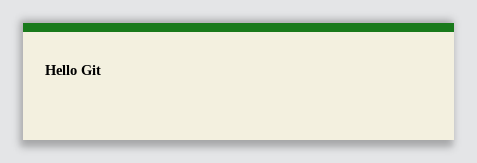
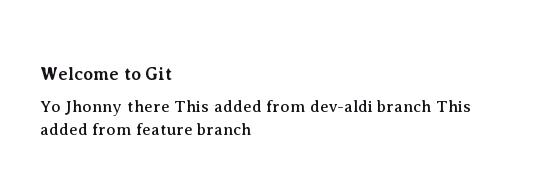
[45,65,77,75] Hello -> [40,67,141,80] Welcome to
(101, 70) none -> [40,100,471,116] [40,123,252,135] // Yo Jhonny there This added from dev-aldi branch This added from feature branch

